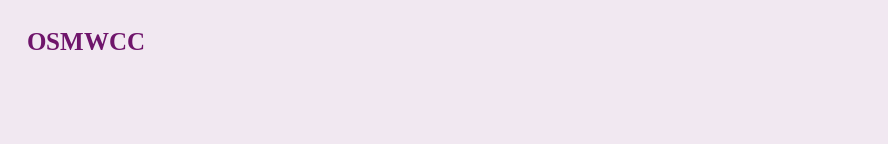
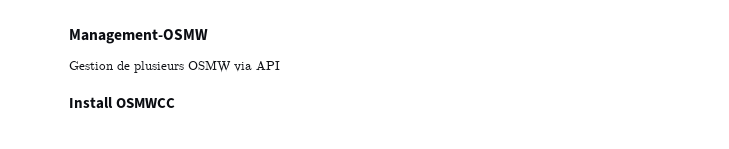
(27, 41) none -> [69,29,208,44] [69,60,280,73] [69,97,113,109] Management-OSMW // Gestion de plusieurs OSMW via API // Install

